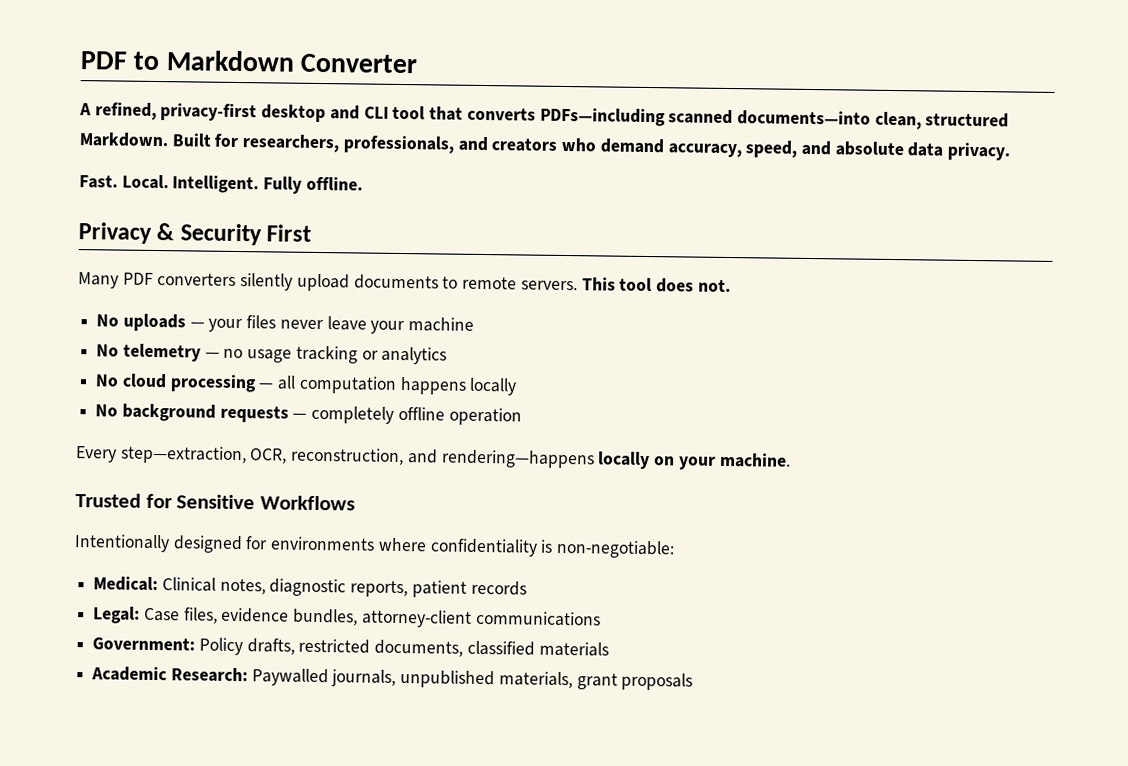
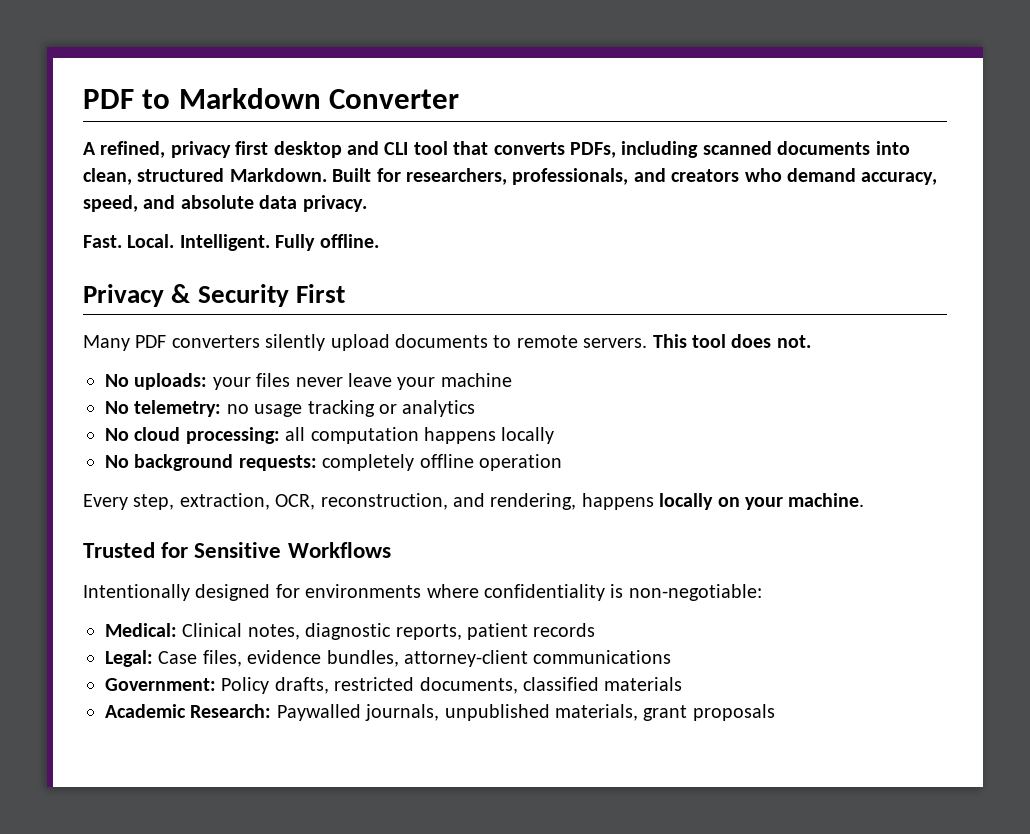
[160,103,258,122] privacy-first -> [170,141,269,158] privacy first
[539,107,871,127] PDFs—including scanned documents—into -> [569,141,910,158] PDFs, including scanned documents into
[122,313,205,332] uploads — -> [134,373,208,390] uploads:
[122,343,220,362] telemetry — -> [134,400,222,417] telemetry:
[169,374,274,393] processing — -> [185,427,280,444] processing:
[219,405,308,423] requests — -> [238,455,317,471] requests:
[119,445,247,465] step—extraction, -> [133,493,270,510] step, extraction,
[440,449,595,469] rendering—happens -> [490,493,654,510] rendering, happens

